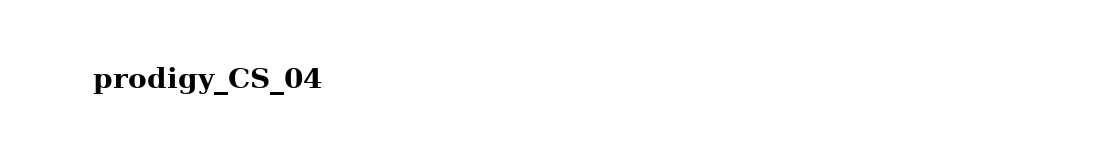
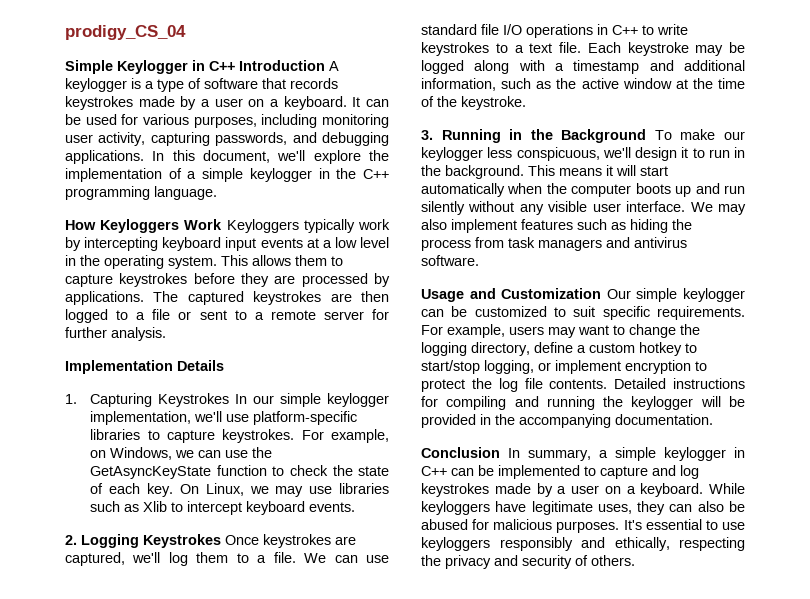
(322, 81) none -> [65,60,339,74] [65,78,338,92] [65,96,389,110] [65,114,389,128] [65,132,389,146] [65,150,389,164] [65,168,389,182] [65,186,217,200] [65,219,390,233] [65,237,389,251] [65,255,343,269] [65,273,391,287] [65,291,389,305] [65,309,389,323] [65,327,166,341] [65,360,224,374] [65,393,389,407] [90,411,358,425] [90,429,389,443] [90,447,273,460] [90,465,390,479] [90,483,389,497] [90,501,356,515] [65,534,356,548] [65,552,390,566] [421,24,688,38] [421,42,745,56] [421,60,745,74] [421,78,745,91] [421,96,526,110] [421,129,745,143] [421,147,745,161] [421,165,668,179] [421,183,745,197] [421,201,746,215] [421,219,692,233] [421,237,687,251] [421,255,479,266] [421,288,745,302] [421,306,745,320] [421,324,700,338] [421,342,697,356] [421,360,707,374] [421,378,745,392] [421,396,745,410] [421,414,713,428] [421,447,745,461] [421,465,699,479] [421,483,745,497] [421,501,745,515] [421,519,745,533] [421,537,745,551] [421,555,635,569] // Simple Keylogger in C++ Introduction A keylogger is a type of software that records keystrokes made by a user on a keyboard. It can be used for various purposes, including monitoring user activity, capturing passwords, and debugging applications. In this document, we'll explore the implementation of a simple keylogger in the C++ programming language. // How Keyloggers Work Keyloggers typically work by intercepting keyboard input events at a low level in the operating system. This allows them to capture keystrokes before they are processed by applications. The captured keystrokes are then logged to a file or sent to a remote server for further analysis. // Implementation Details // 1. Capturing Keystrokes In our simple keylogger implementation, we'll use platform-specific libraries to capture keystrokes. For example, on Windows, we can use the GetAsyncKeyState function to check the state of each key. On Linux, we may use libraries such as Xlib to intercept keyboard events. // 2. Logging Keystrokes Once keystrokes are captured, we'll log them to a file. We can use standard file I/O operations in C++ to write keystrokes to a text file. Each keystroke may be logged along with a timestamp and additional information, such as the active window at the time of the keystroke. // 3. Running in the Background To make our keylogger less conspicuous, we'll design it to run in the background. This means it will start automatically when the computer boots up and run silently without any visible user interface. We may also implement features such as hiding the process from task managers and antivirus software. // Usage and Customization Our simple keylogger can be customized to suit specific requirements. For example, users may want to change the logging directory, define a custom hotkey to start/stop logging, or implement encryption to protect the log file contents. Detailed instructions for compiling and running the keylogger will be provided in the accompanying documentation. // Conclusion In summary, a simple keylogger in C++ can be implemented to capture and log keystrokes made by a user on a keyboard. While keyloggers have legitimate uses, they can also be abused for malicious purposes. It's essential to use keyloggers responsibly and ethically, respecting the privacy and security of others.

